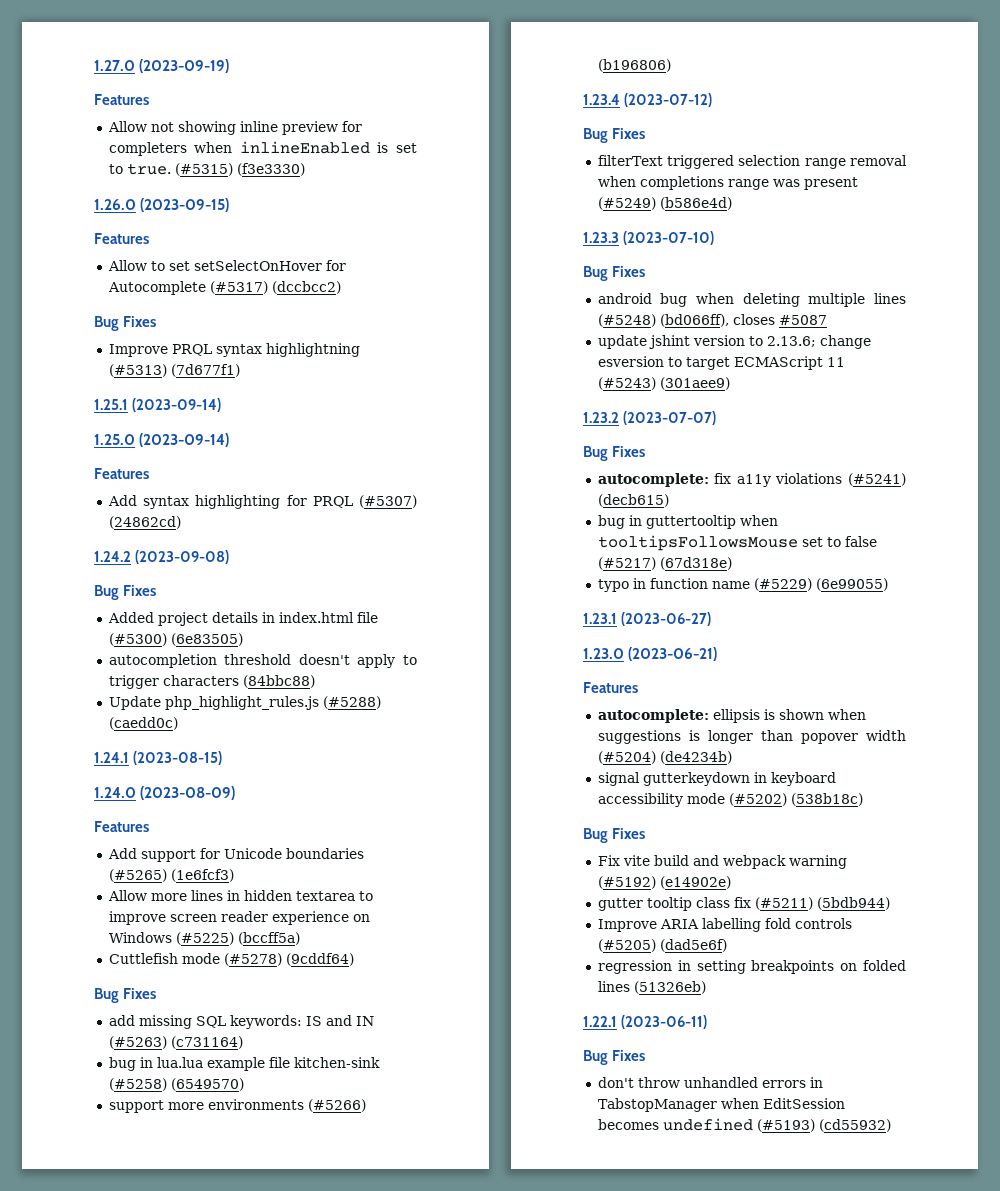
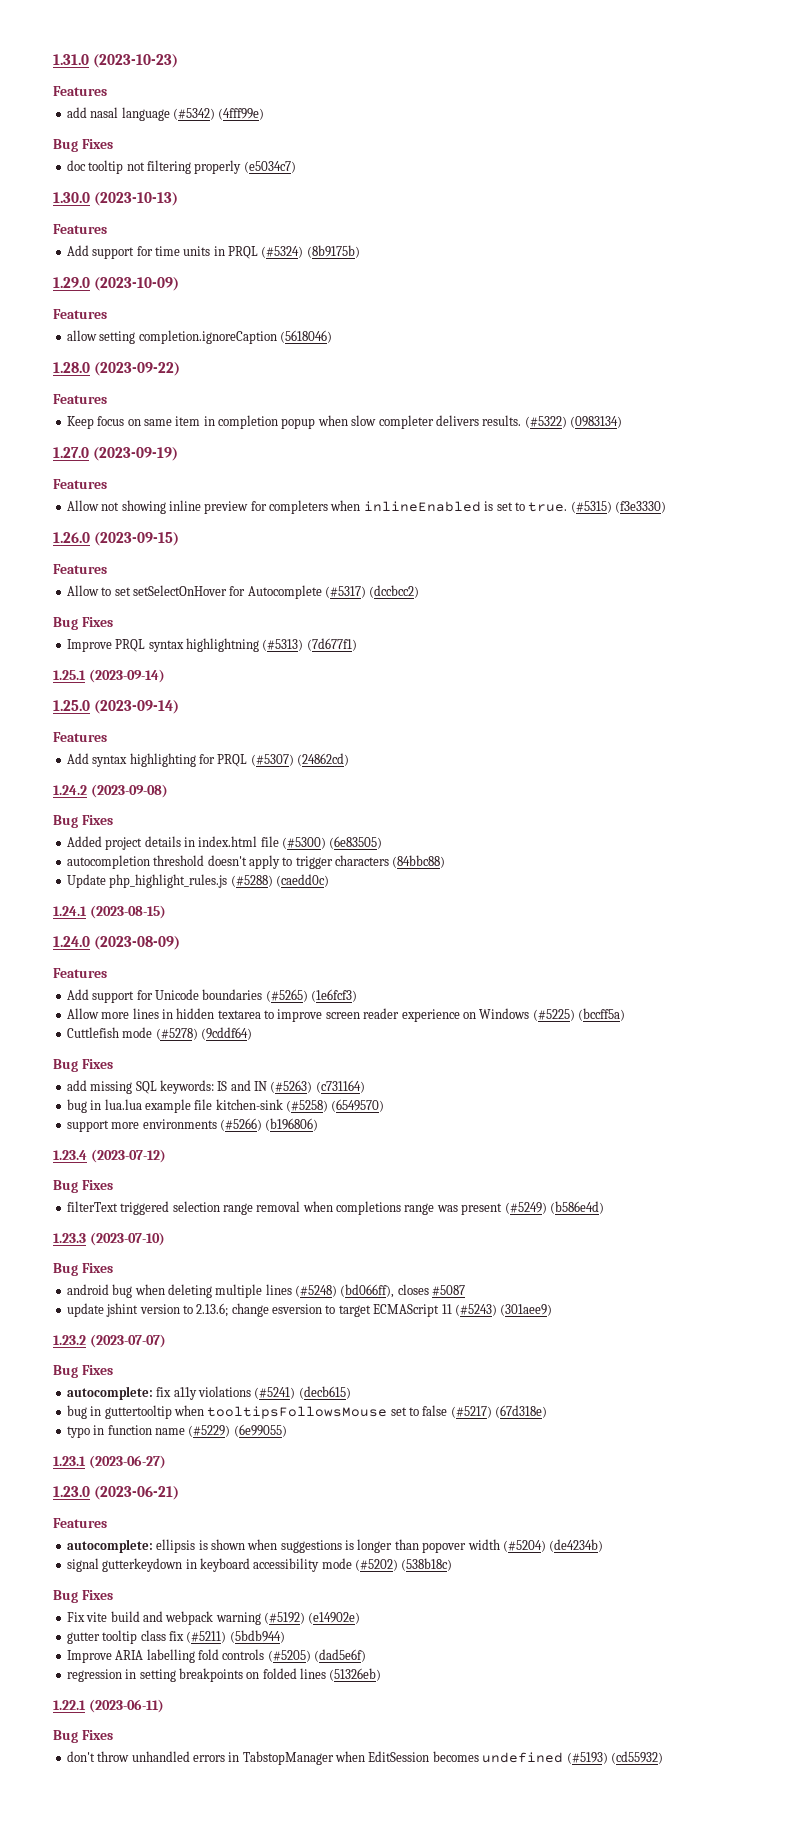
(94, 65) none -> [53,54,178,68] [53,86,107,96] [66,107,265,121] [53,139,113,152] [66,160,296,174] [53,192,178,206] [53,224,107,234] [66,245,360,259] [53,277,179,291] [53,309,107,319] [66,330,332,344] [53,362,180,376] [53,394,107,404] [66,415,622,429] 1.31.0 (2023-10-23) // Features // add nasal language (#5342) (4fff99e) // Bug Fixes // doc tooltip not filtering properly (e5034c7) // 1.30.0 (2023-10-13) // Features // Add support for time units in PRQL (#5324) (8b9175b) // 1.29.0 (2023-10-09) // Features // allow setting completion.ignoreCaption (5618046) // 1.28.0 (2023-09-22) // Features // Keep focus on same item in completion popup when slow completer delivers results. (#5322) (0983134) //

